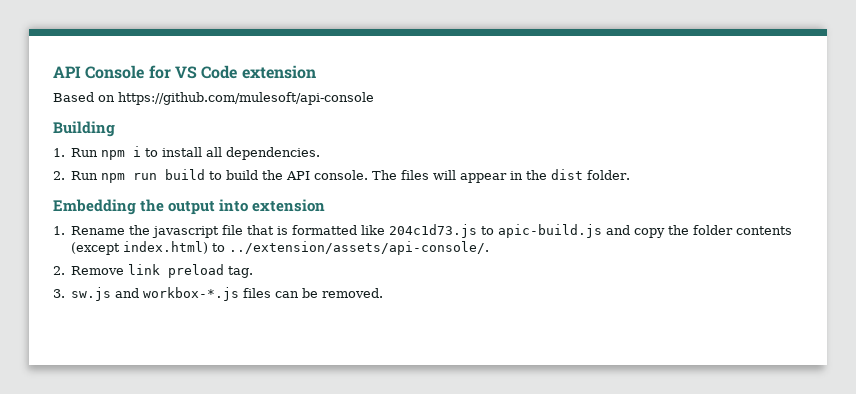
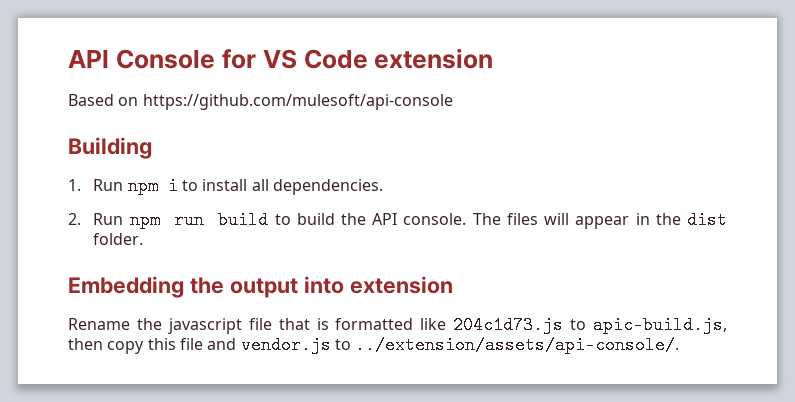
[53,226,65,235] 1. -> (453, 285) none
[498,224,793,238] [71,241,490,255] [53,264,254,278] [53,287,384,301] apic-build.js and copy the folder contents (except index.html) to ../extension/assets/api-console/. // 2. Remove link preload tag. // 3. sw.js and workbox-*.js files can be removed. -> [593,316,728,334] [68,336,680,354] apic-build.js, then copy this file and vendor.js to ../extension/assets/api-console/.

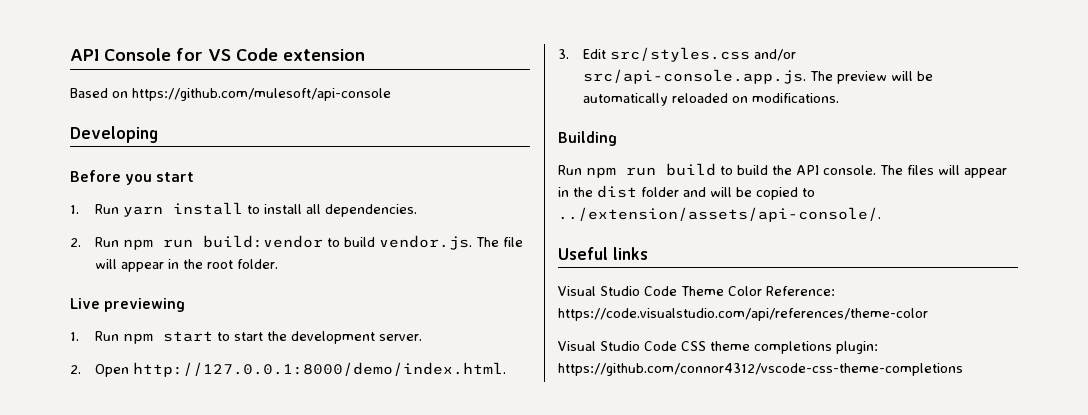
[68,137,152,159] [68,177,178,195] Building // 1. Run npm i -> [70,126,158,143] [70,170,195,185] [70,202,244,217] Developing // Before you start // 1. Run yarn install
(205, 220) none -> [203,235,524,250] [95,259,279,272] [70,298,186,312] [70,331,423,344] [70,362,507,377] [558,47,797,62] [583,69,934,84] [583,93,840,106] [558,131,617,146] [558,165,656,178] build:vendor to build vendor.js. The file will appear in the root folder. // Live previewing // 1. Run npm start to start the development server. // 2. Open http://127.0.0.1:8000/demo/index.html. // 3. Edit src/styles.css and/or src/api-console.app.js. The preview will be automatically reloaded on modifications. // Building // Run npm run
[93,233,144,245] [68,276,453,298] [68,316,728,334] [68,336,680,354] folder. // Embedding the output into extension // Rename the javascript file that is formatted like 204c1d73.js to apic-build.js, then copy this file and vendor.js to ../extension/assets/api-console/. -> [641,187,815,200] [558,207,881,222] [558,247,648,260] [558,286,835,296] [558,308,928,321] [558,341,878,354] [558,363,963,376] folder and will be copied to ../extension/assets/api-console/. // Useful links // Visual Studio Code Theme Color Reference: https://code.visualstudio.com/api/references/theme-color // Visual Studio Code CSS theme completions plugin: https://github.com/connor4312/vscode-css-theme-completions

